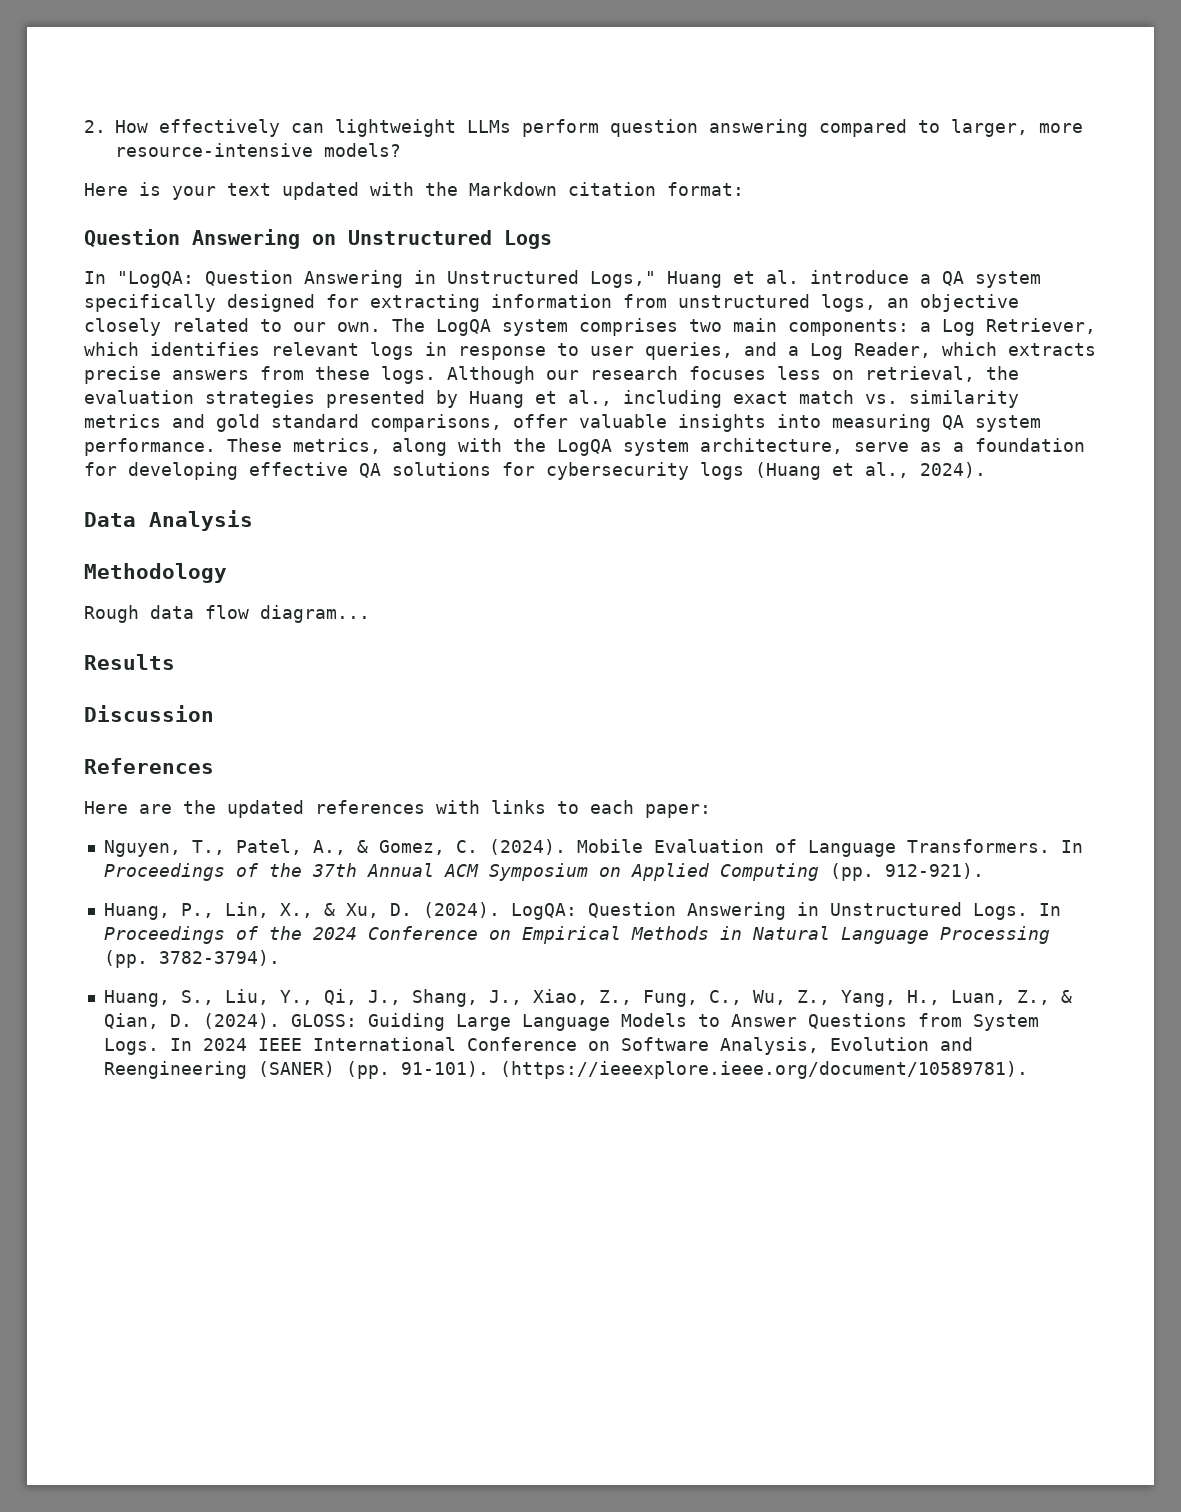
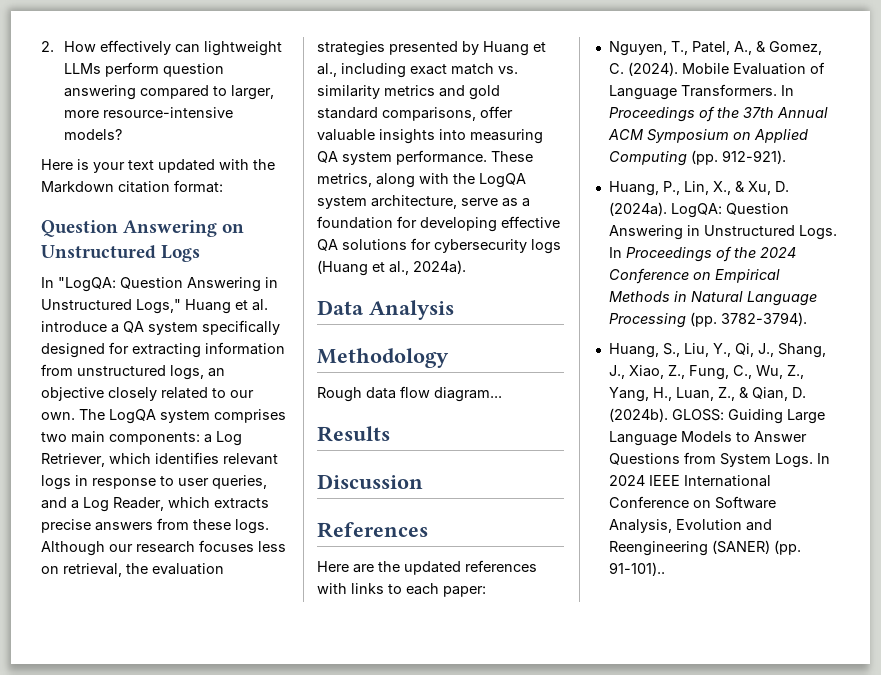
[920,462,986,478] 2024). -> [413,260,466,274] 2024a).
[422,902,500,918] (2024). -> [608,202,667,216] (2024a).
[202,1013,280,1029] (2024). -> [608,408,668,422] (2024b).
[400,1061,1028,1079] 91-101). (https://ieeexplore.ieee.org/document/10589781). -> [608,562,665,576] 91-101)..

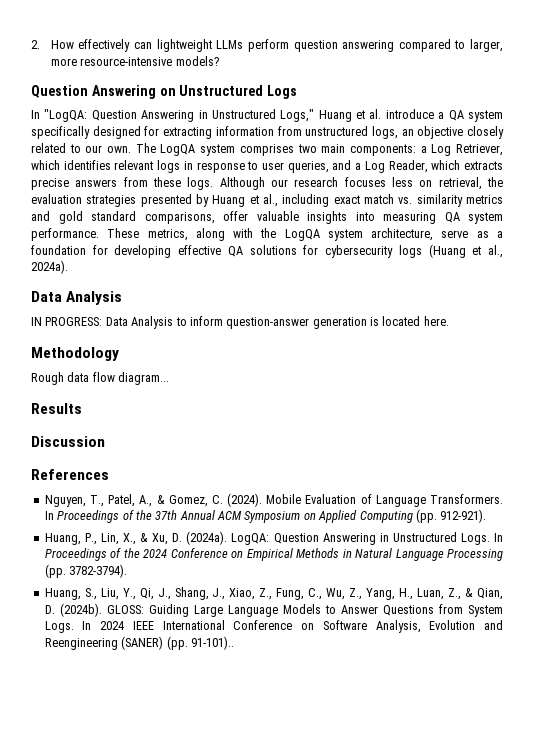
[41,159,275,173] [41,180,223,193] // Here is your text updated with the Markdown citation format: -> (219, 61) none
(454, 310) none -> [31,316,449,329] // IN PROGRESS: Data Analysis to inform question-answer generation is located here.
[317,560,537,575] [317,583,486,597] // Here are the updated references with links to each paper: -> (109, 474) none

